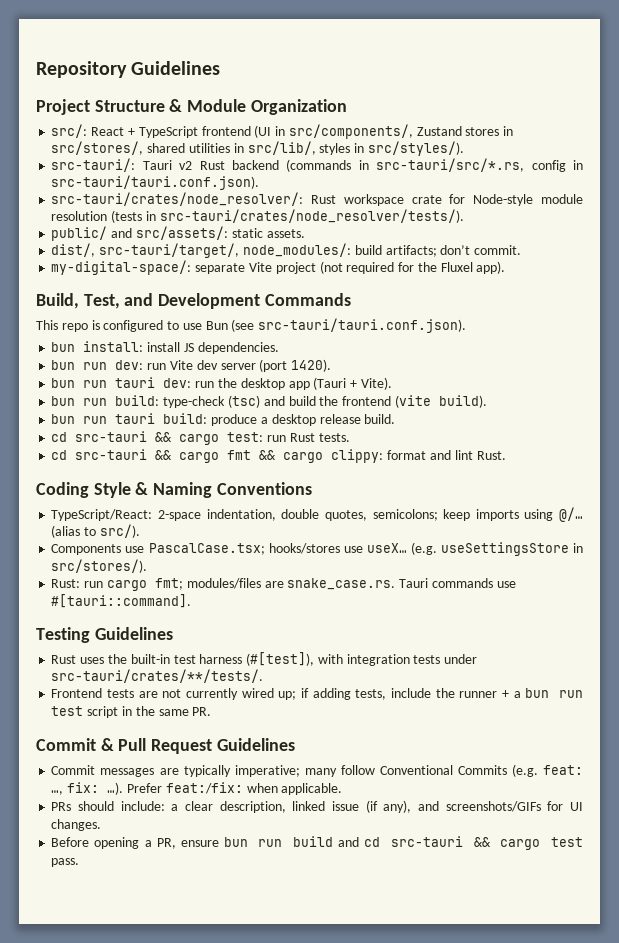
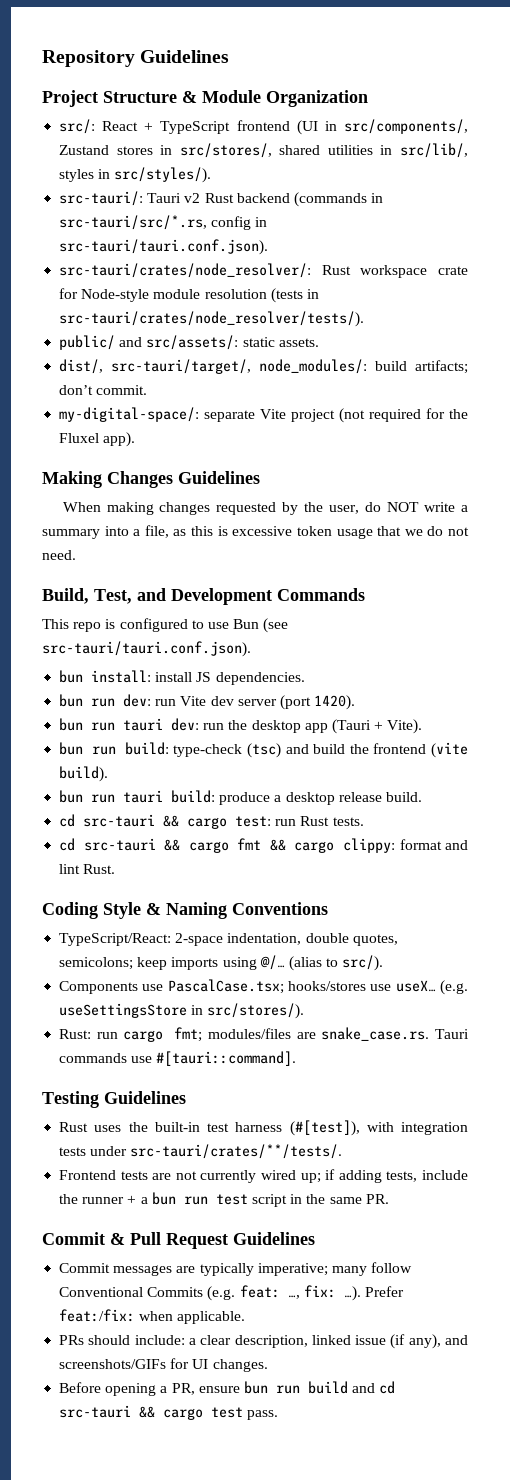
(506, 267) none -> [42,471,260,488] [62,502,468,515] [42,525,470,539] [42,550,76,560] // Making Changes Guidelines // When making changes requested by the user, do NOT write a summary into a file, as this is excessive token usage that we do not need.

